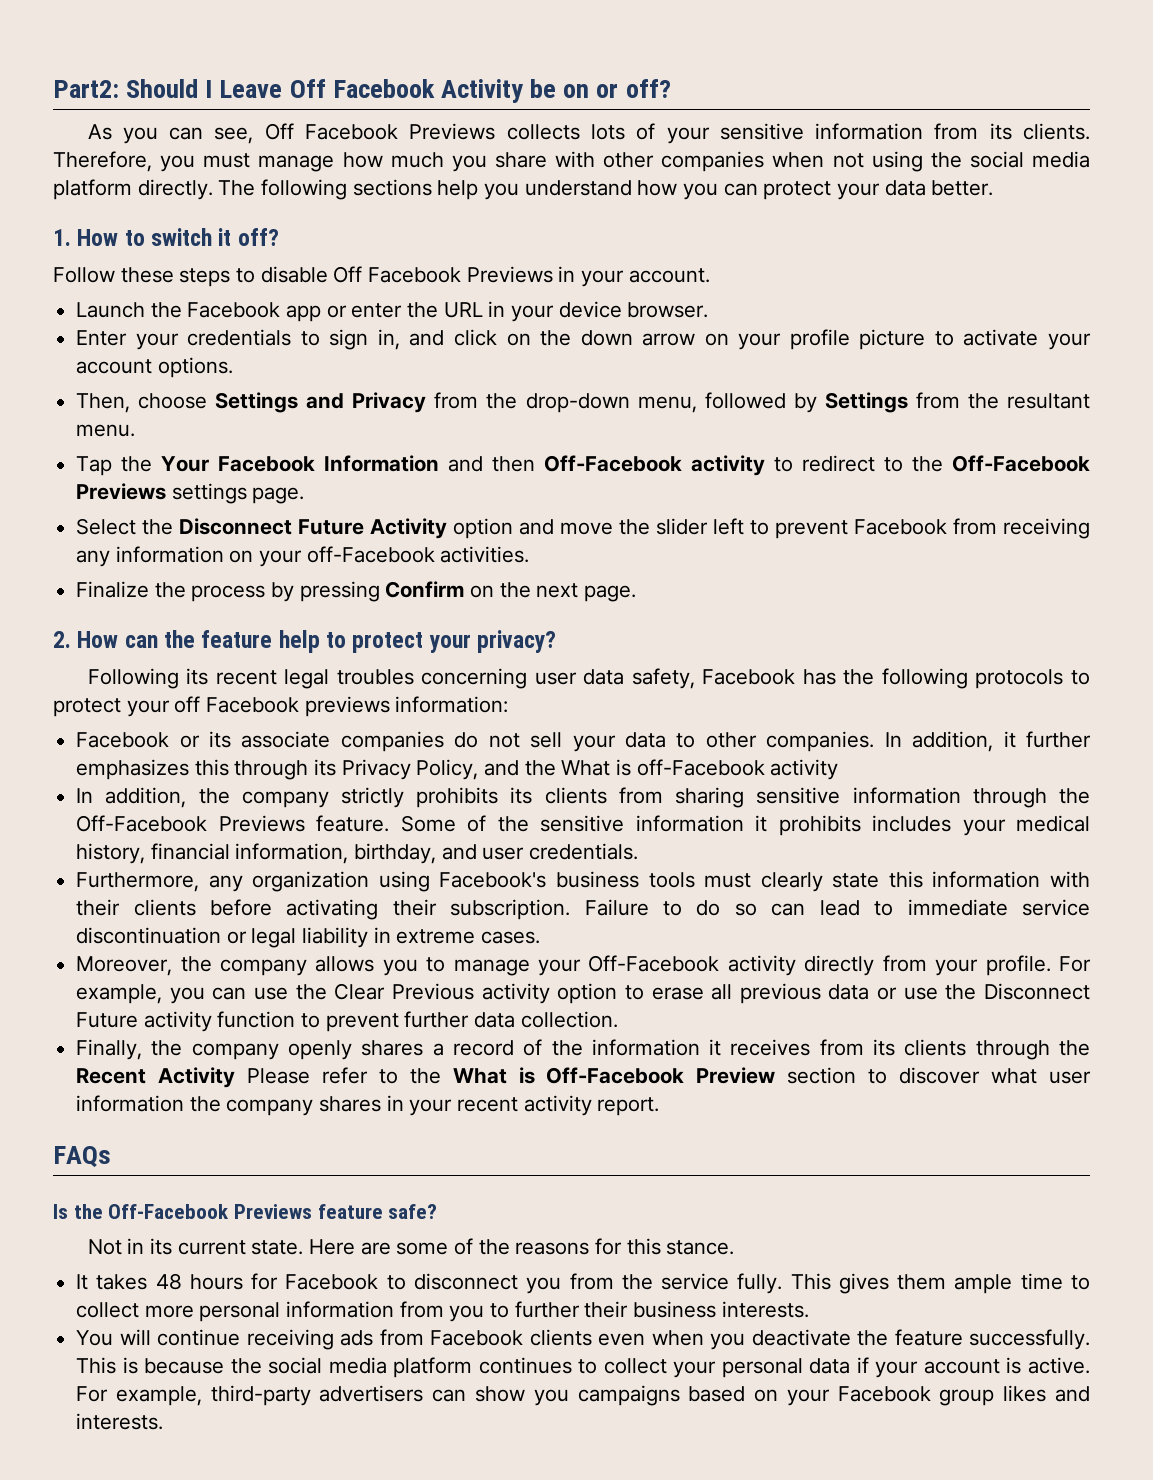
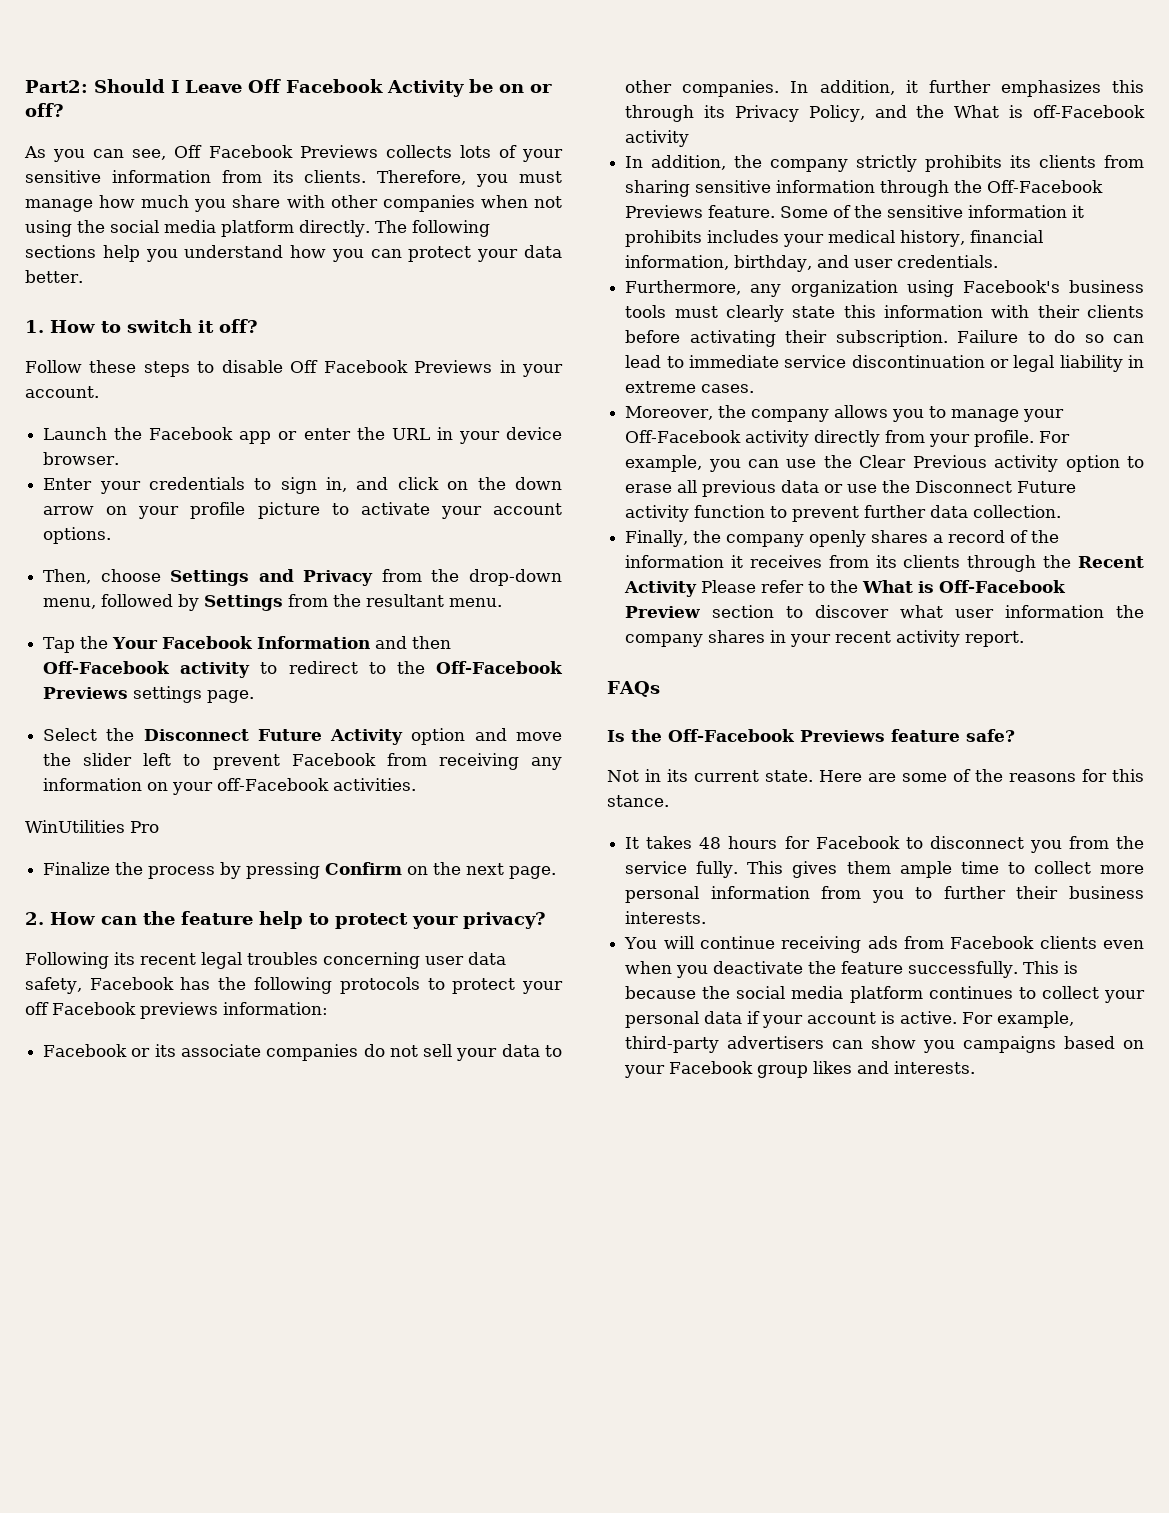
(530, 554) none -> [25,820,159,833] // WinUtilities Pro

